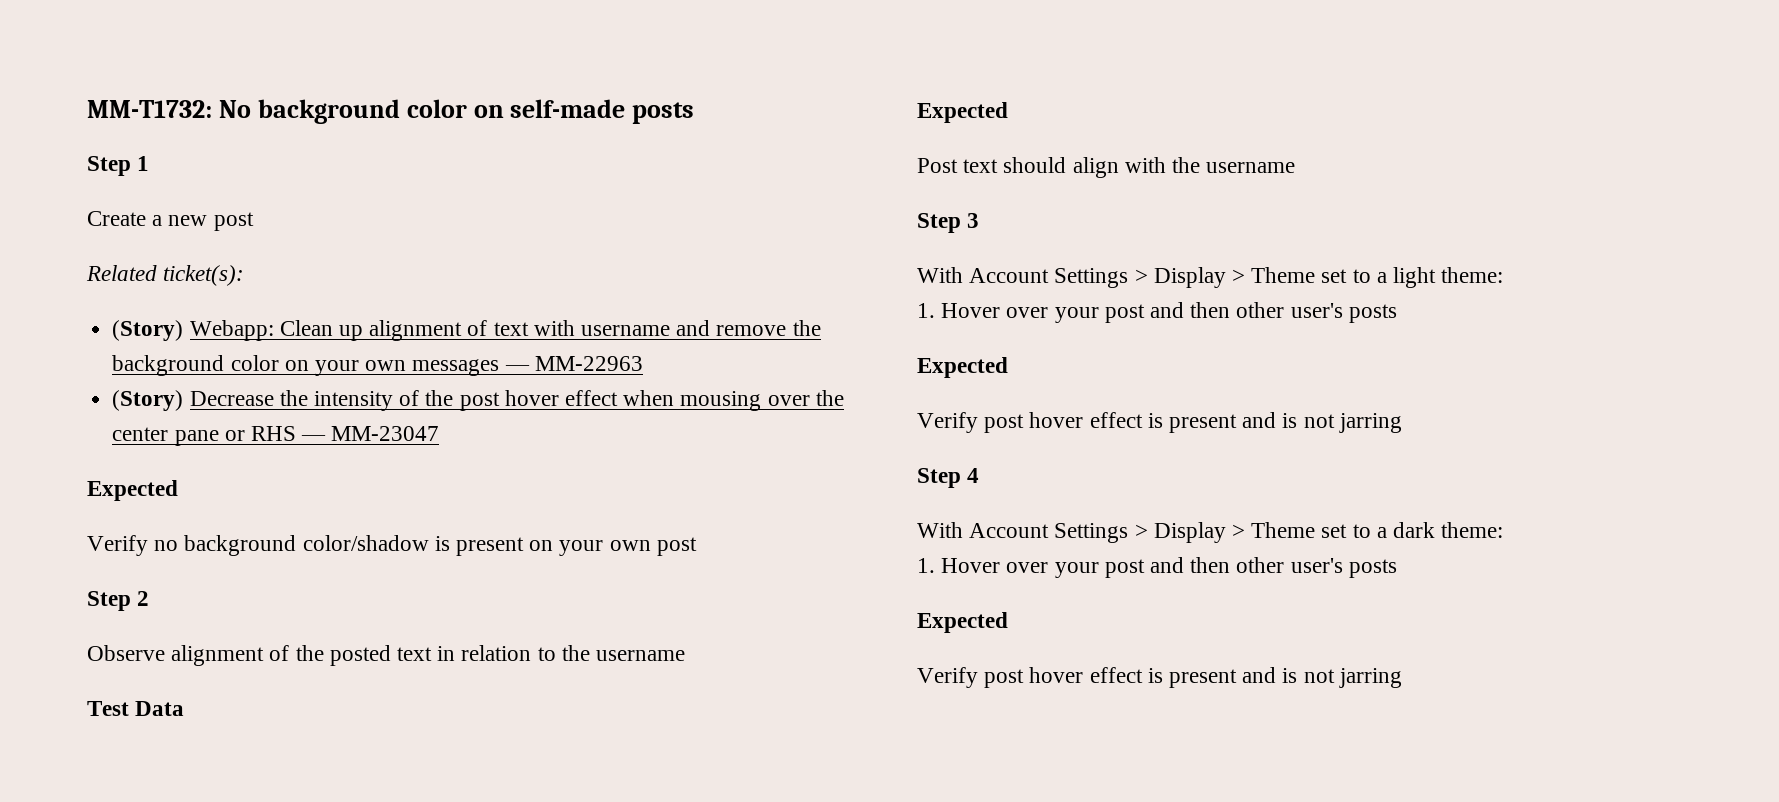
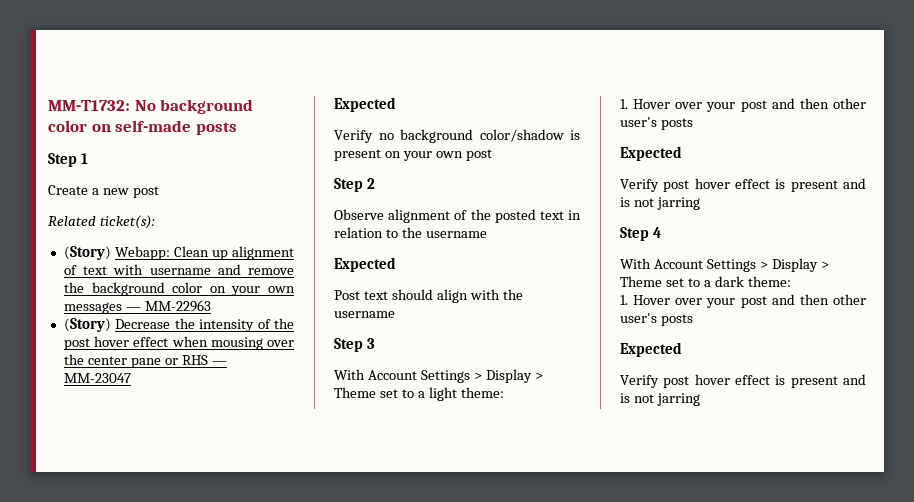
[87,701,185,716] // Test Data -> (487, 234) none

